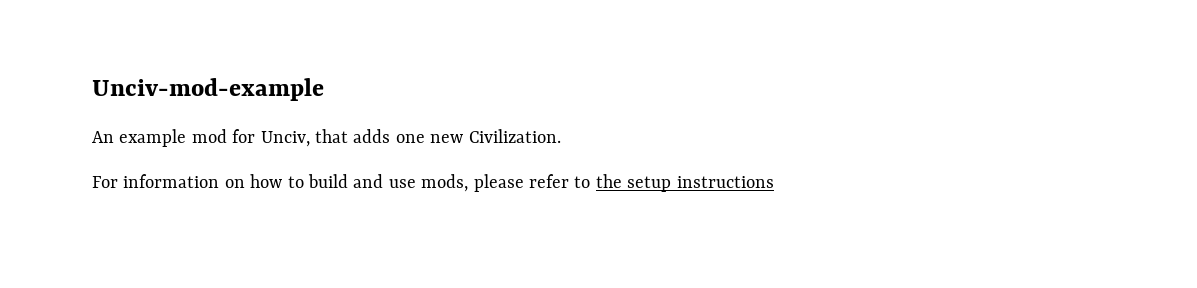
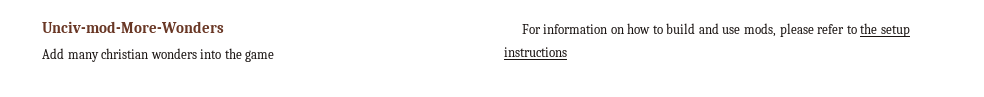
[92,78,324,101] [92,129,561,147] Unciv-mod-example // An example mod for Unciv, that adds one new Civilization. -> [42,21,224,33] [42,48,275,62] Unciv-mod-More-Wonders // Add many christian wonders into the game

